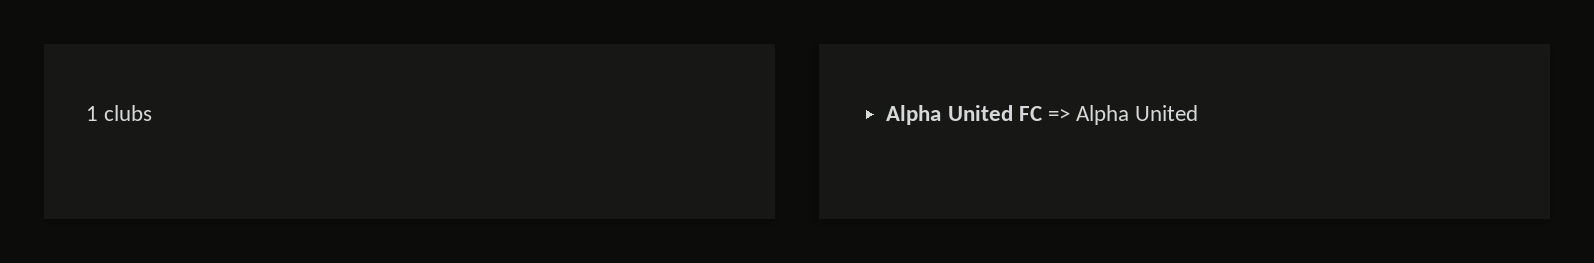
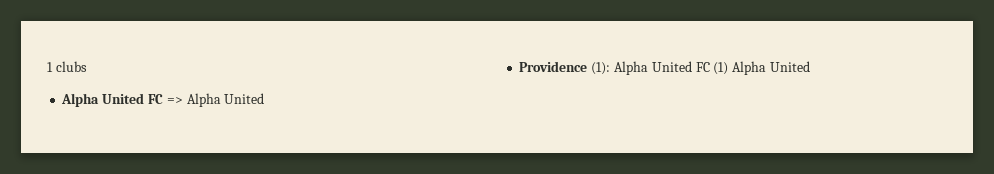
(1199, 113) none -> [519,61,810,75] // Providence (1): Alpha United FC (1) Alpha United

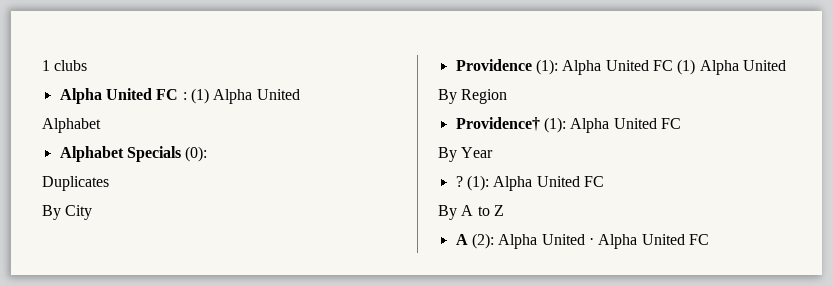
[166,93,265,107] => Alpha United -> [182,88,300,104] [42,118,101,133] [59,146,208,162] [42,176,109,191] [42,205,93,220] : (1) Alpha United // Alphabet // Alphabet Specials (0): // Duplicates // By City
(810, 66) none -> [438,89,508,104] [455,117,681,133] [438,147,494,162] [455,175,604,191] [438,205,504,220] [455,233,709,249] // By Region // Providence† (1): Alpha United FC // By Year // ? (1): Alpha United FC // By A to Z // A (2): Alpha United · Alpha United FC

